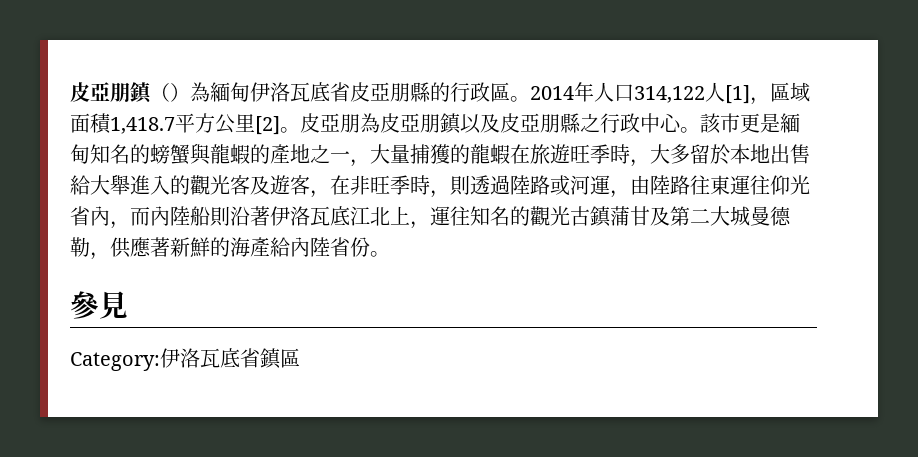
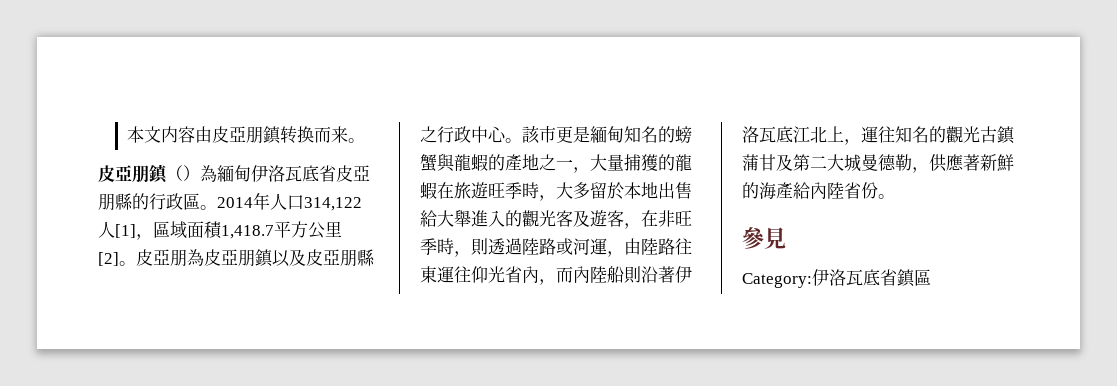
(70, 92) none -> [127,126,366,144] 本文内容由皮亞朋鎮转换而来。 //

